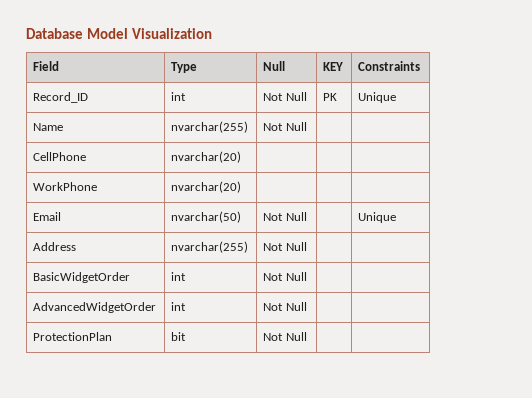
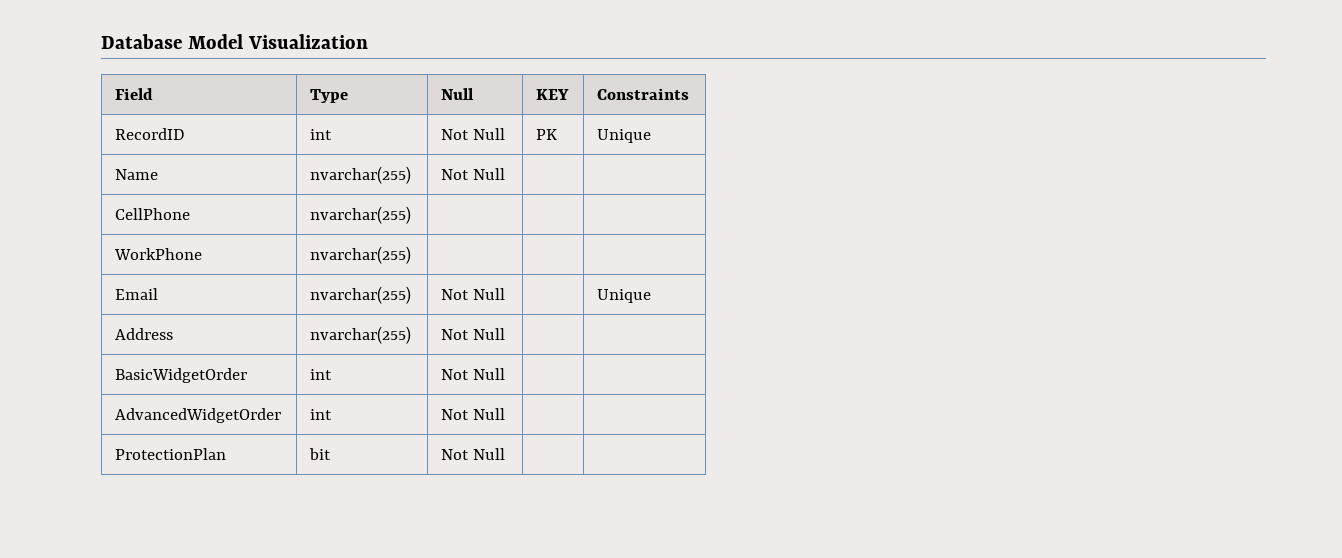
[33,92,89,103] Record_ID -> [115,128,186,140] RecordID
[171,151,242,163] nvarchar(20) -> [310,206,412,224] nvarchar(255)
[171,181,242,193] nvarchar(20) -> [310,246,412,264] nvarchar(255)
[171,211,242,223] nvarchar(50) -> [310,286,412,304] nvarchar(255)

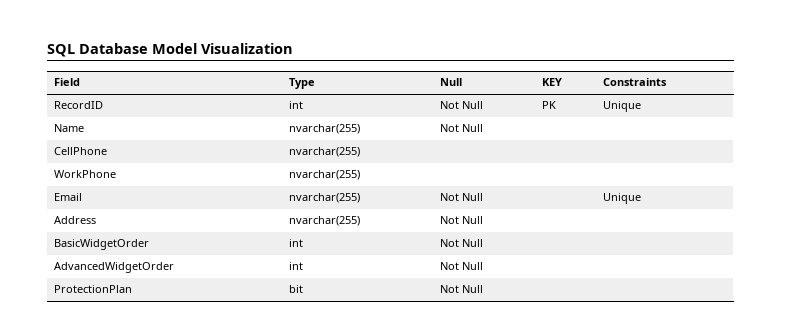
(101, 41) none -> [47,44,75,57] SQL

